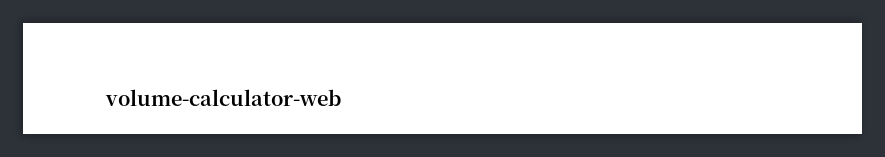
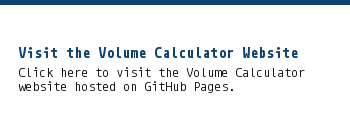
[105,89,341,106] volume-calculator-web -> [18,47,298,58] [18,67,305,77] [18,81,235,93] Visit the Volume Calculator Website // Click here to visit the Volume Calculator website hosted on GitHub Pages.

